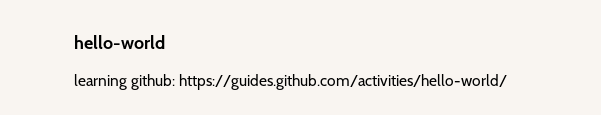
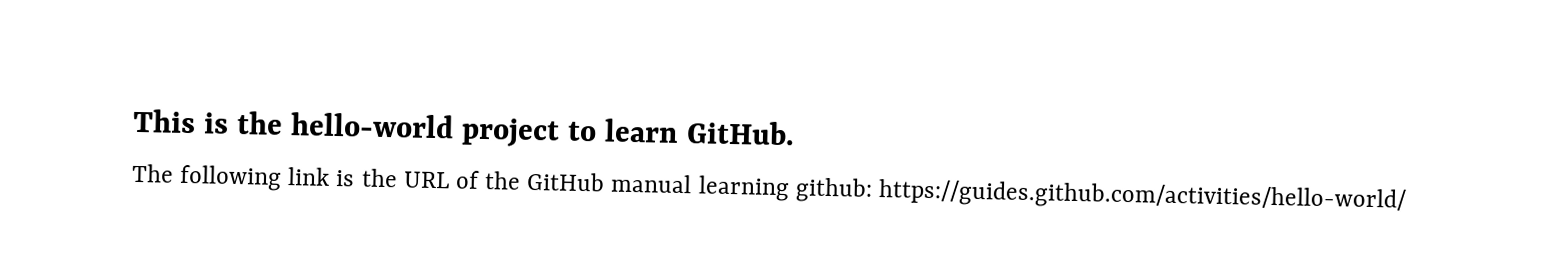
[74,35,165,49] hello-world // -> [132,108,796,148] [131,163,693,194] This is the hello-world project to learn GitHub. // The following link is the URL of the GitHub manual

